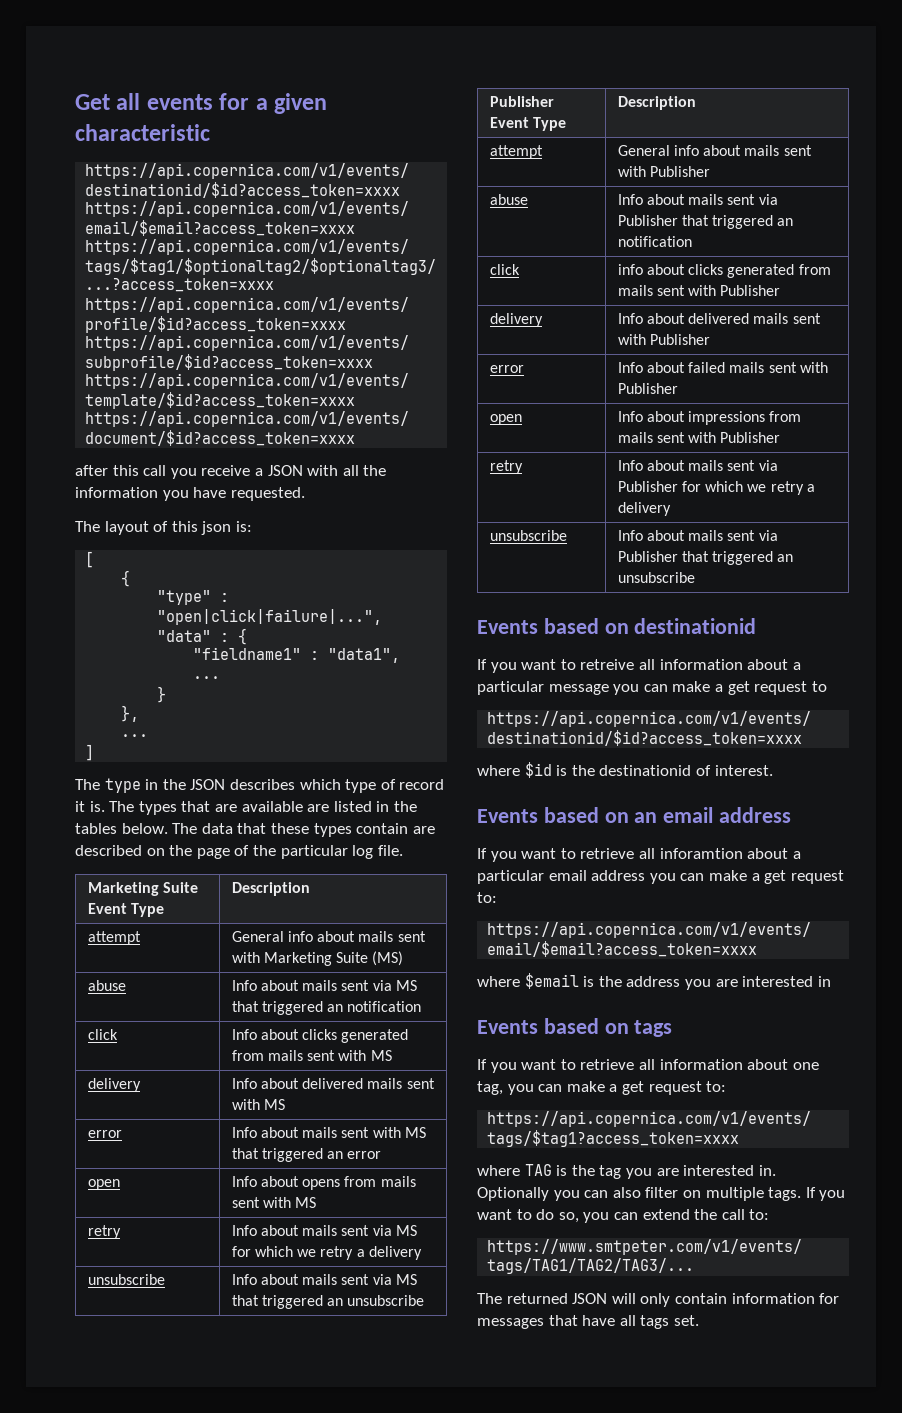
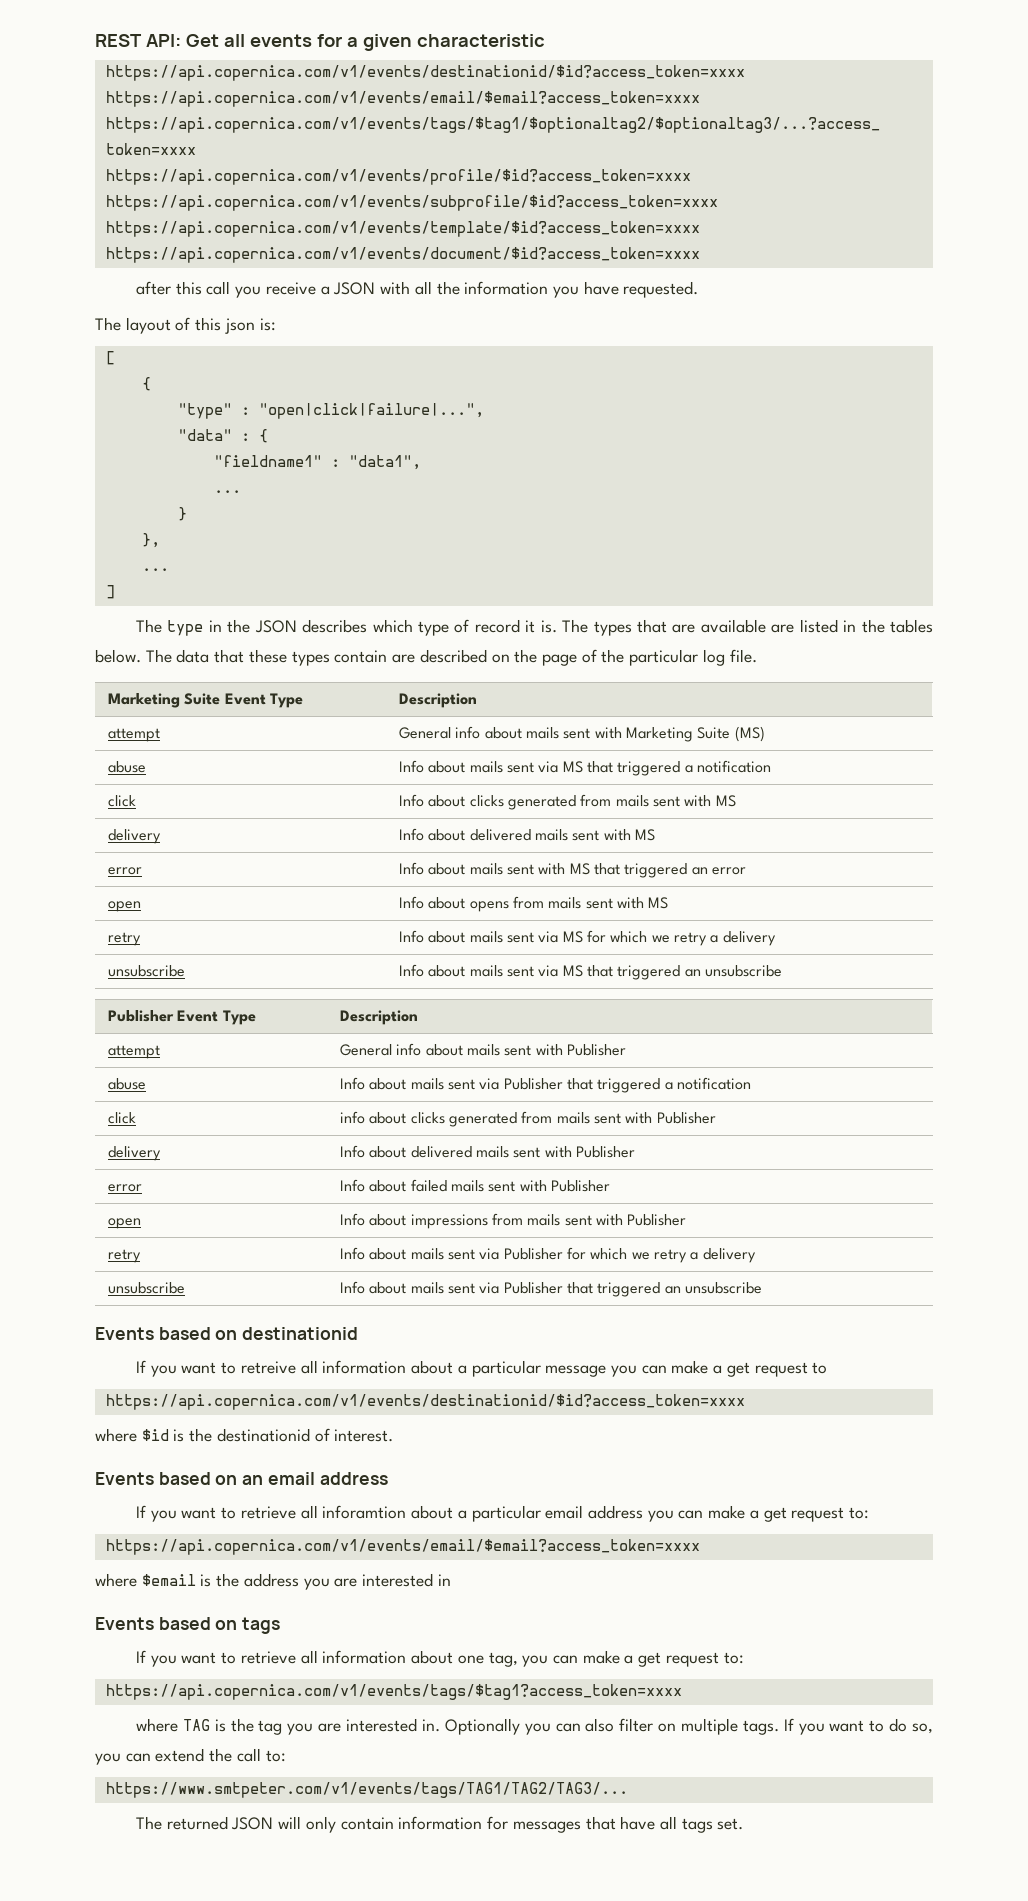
(75, 102) none -> [95,34,181,47] REST API:
[327,1004,344,1012] an -> [684,765,693,773] a
[777,218,794,226] an -> [664,1082,673,1090] a

